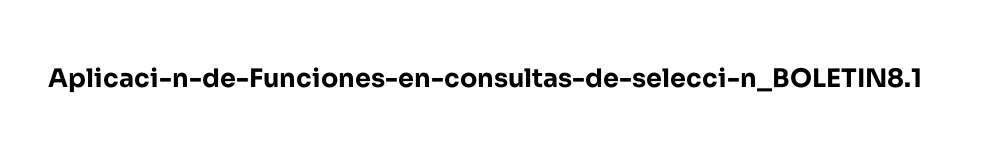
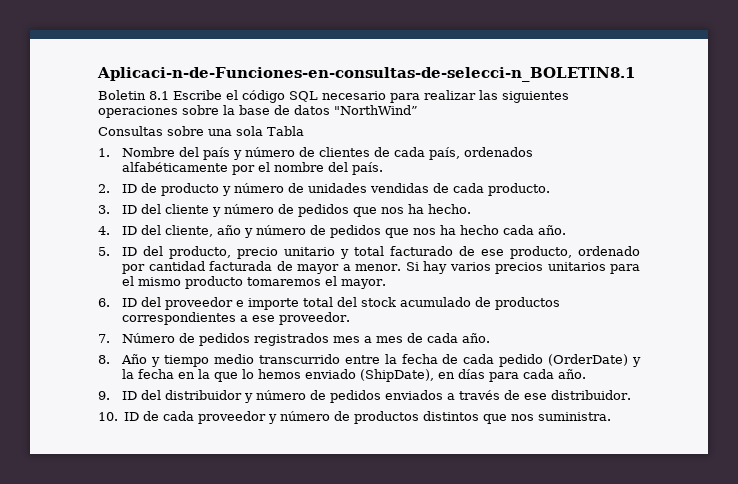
(922, 80) none -> [98,90,569,103] [98,105,418,118] [98,126,304,136] [98,147,534,160] [122,162,384,175] [98,183,551,196] [98,204,472,217] [98,225,567,238] [98,246,640,259] [122,261,640,274] [122,276,387,289] [98,297,561,310] [122,312,351,325] [98,333,491,346] [98,354,642,367] [122,369,587,382] [98,390,632,403] [98,411,612,424] // Boletin 8.1 Escribe el código SQL necesario para realizar las siguientes operaciones sobre la base de datos "NorthWind” // Consultas sobre una sola Tabla // 1. Nombre del país y número de clientes de cada país, ordenados alfabéticamente por el nombre del país. // 2. ID de producto y número de unidades vendidas de cada producto. // 3. ID del cliente y número de pedidos que nos ha hecho. // 4. ID del cliente, año y número de pedidos que nos ha hecho cada año. // 5. ID del producto, precio unitario y total facturado de ese producto, ordenado por cantidad facturada de mayor a menor. Si hay varios precios unitarios para el mismo producto tomaremos el mayor. // 6. ID del proveedor e importe total del stock acumulado de productos correspondientes a ese proveedor. // 7. Número de pedidos registrados mes a mes de cada año. // 8. Año y tiempo medio transcurrido entre la fecha de cada pedido (OrderDate) y la fecha en la que lo hemos enviado (ShipDate), en días para cada año. // 9. ID del distribuidor y número de pedidos enviados a través de ese distribuidor. // 10. ID de cada proveedor y número de productos distintos que nos suministra.

